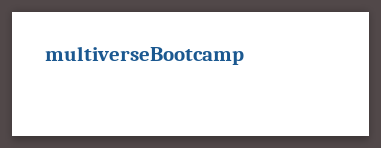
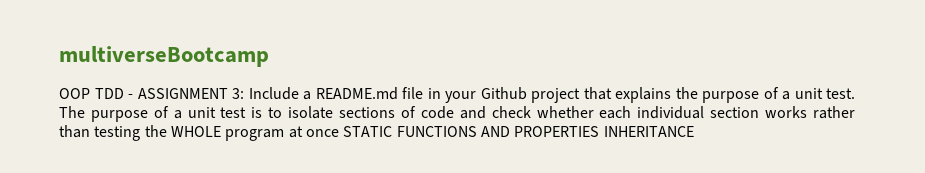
(244, 55) none -> [59,87,855,103] [59,106,856,122] [59,125,694,141] // OOP TDD - ASSIGNMENT 3: Include a README.md file in your Github project that explains the purpose of a unit test. The purpose of a unit test is to isolate sections of code and check whether each individual section works rather than testing the WHOLE program at once STATIC FUNCTIONS AND PROPERTIES INHERITANCE

